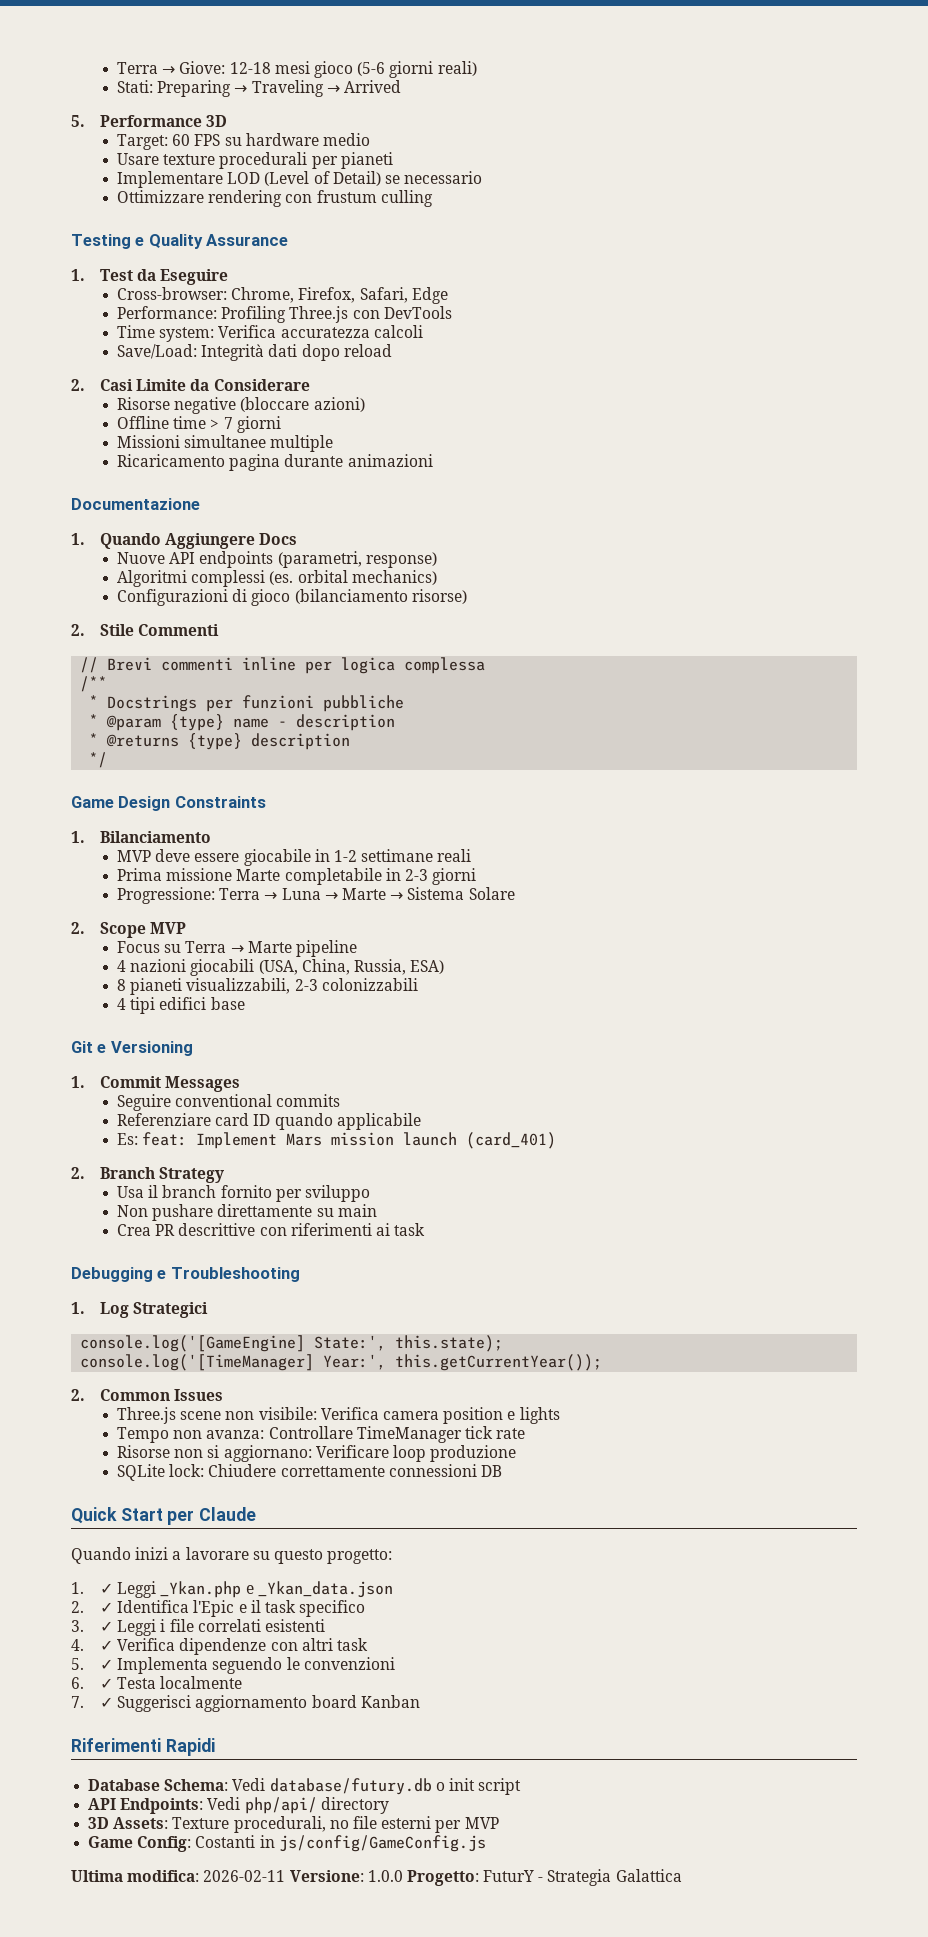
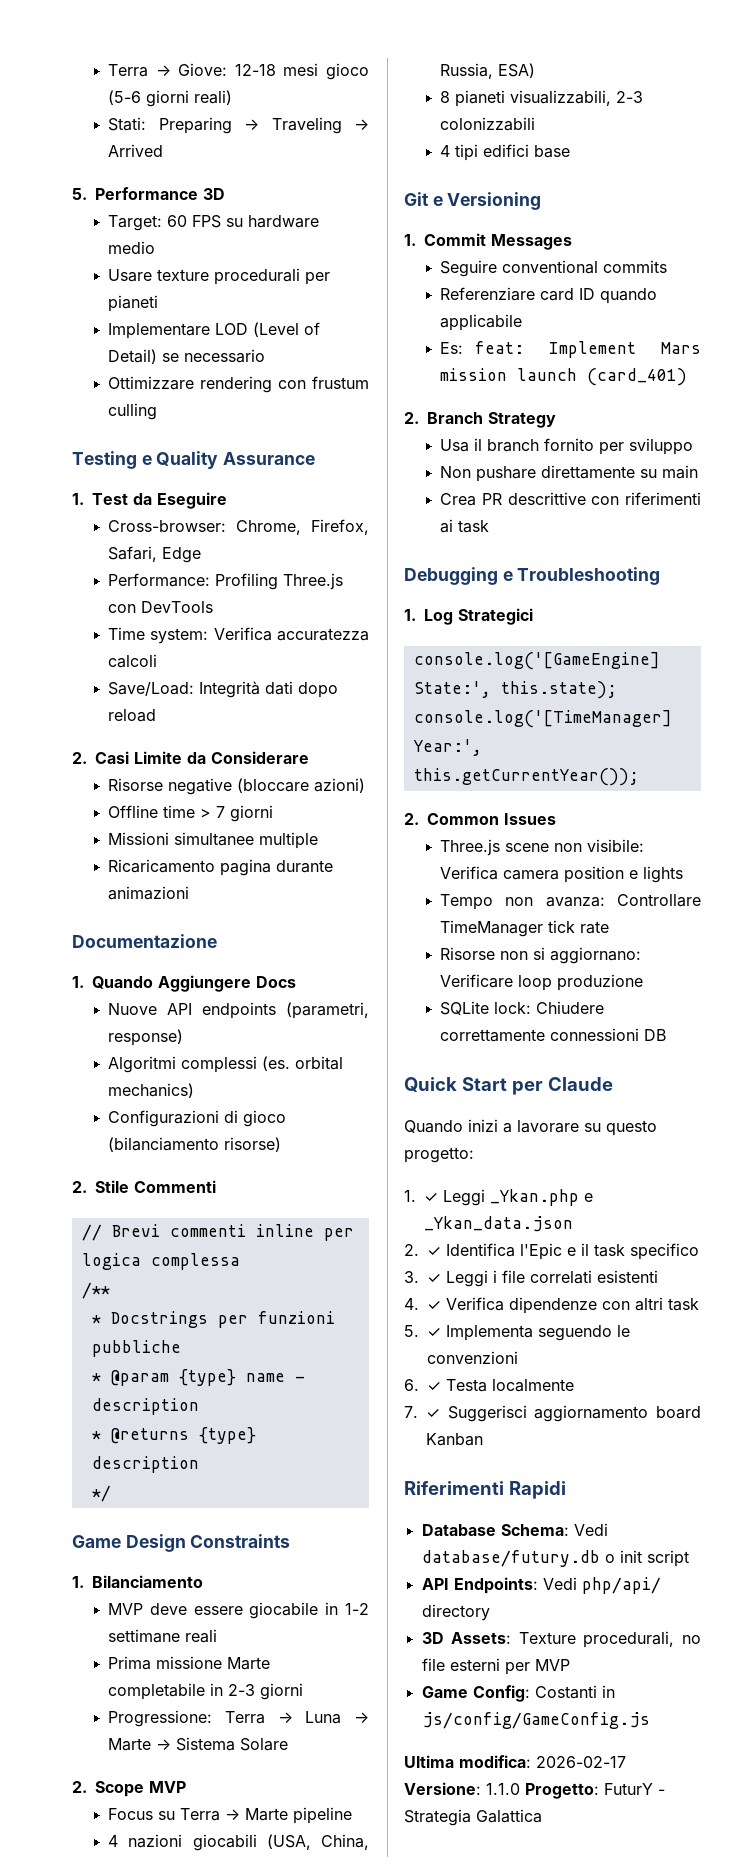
[203,1870,403,1882] 2026-02-11 Versione: 1.0.0 -> [536,1756,626,1768] [404,1782,520,1795] 2026-02-17 Versione: 1.1.0

